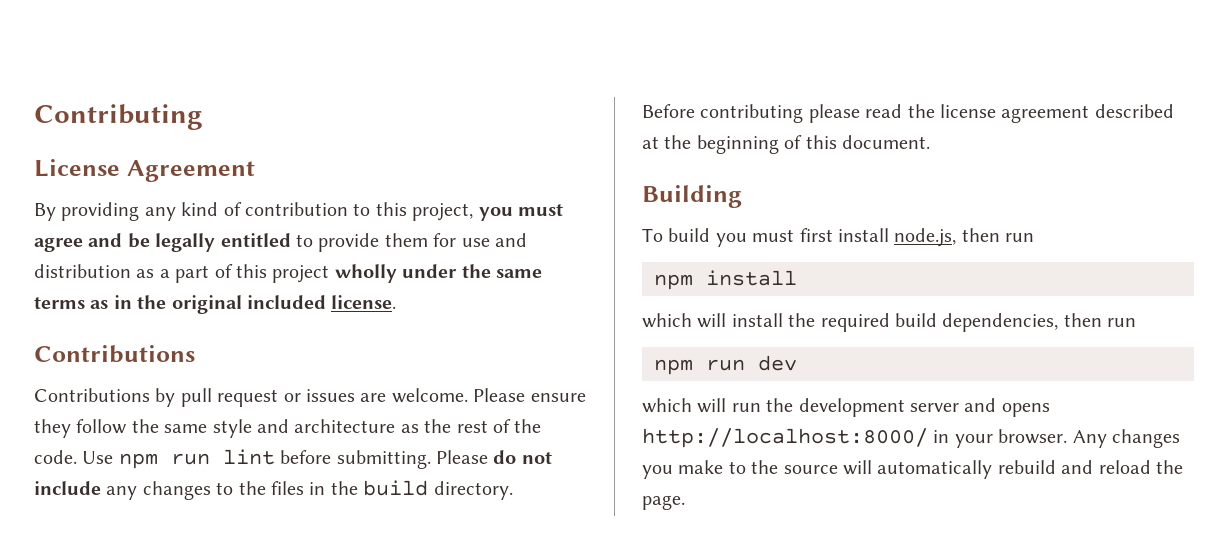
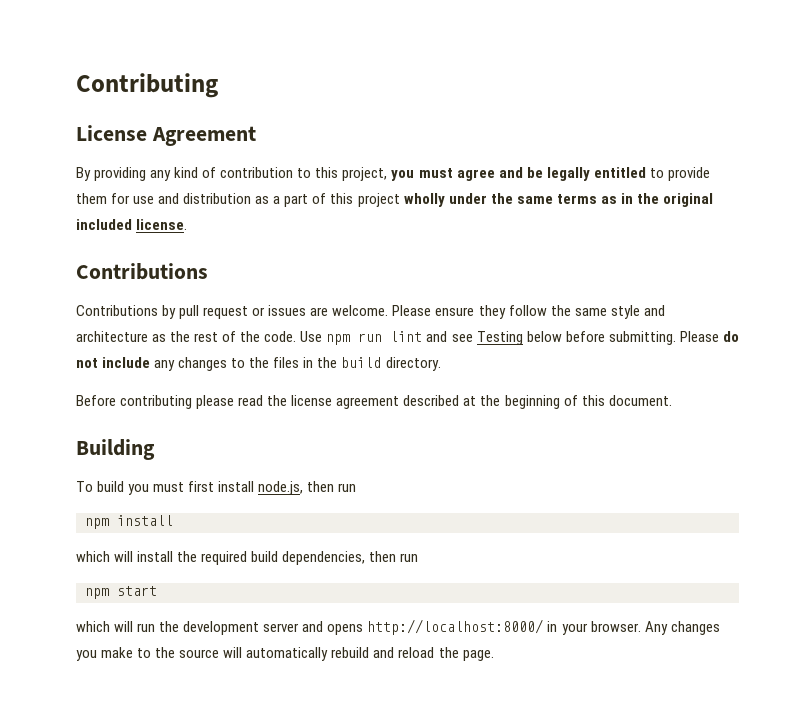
(275, 457) none -> [426,331,562,345] and see Testing below
[706,355,797,371] run dev -> [117,586,157,596] start

